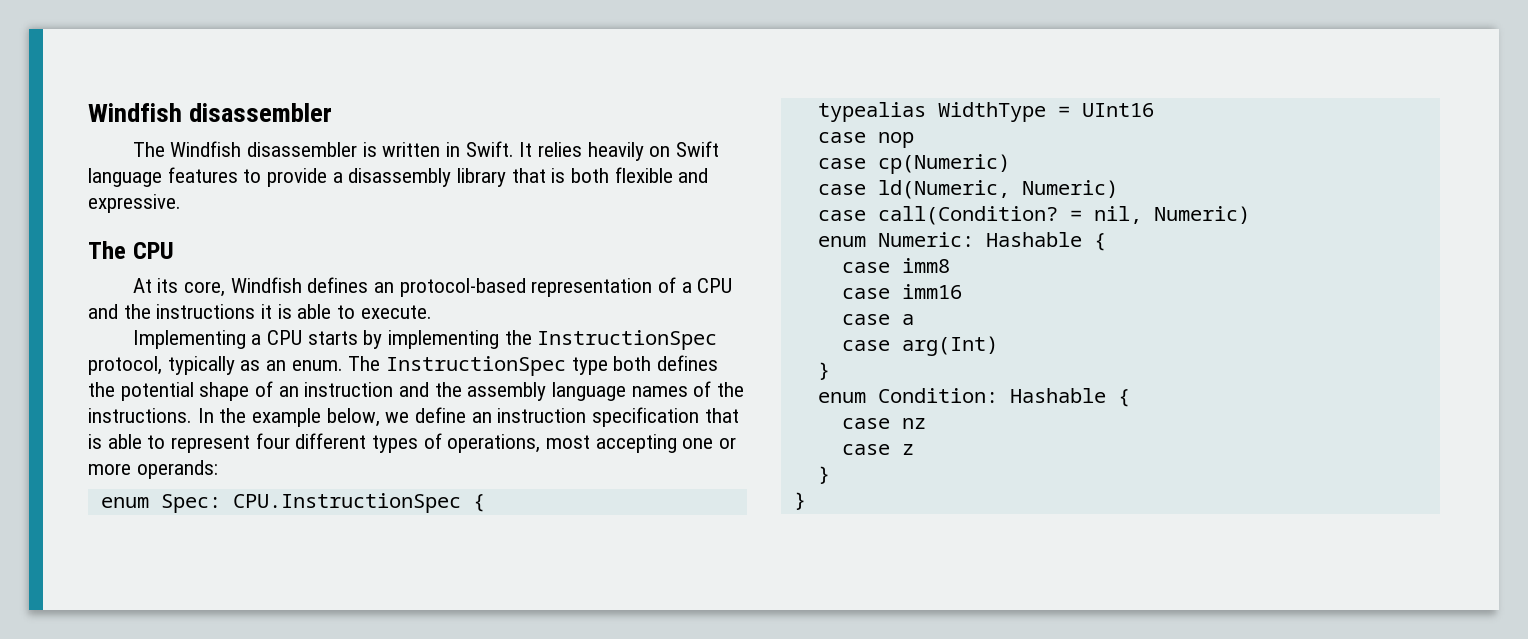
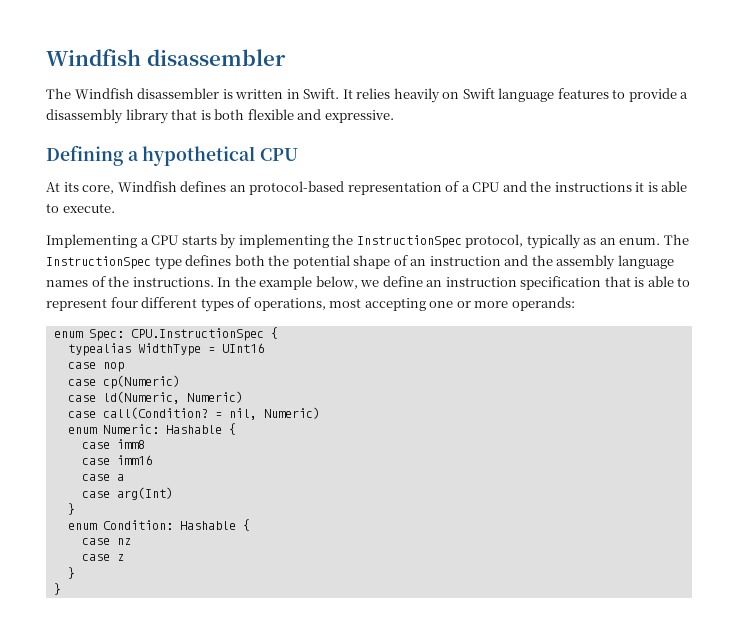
[88,241,126,259] The -> [46,145,256,166] Defining a hypothetical
[613,355,719,371] both defines -> [185,255,265,266] defines both

